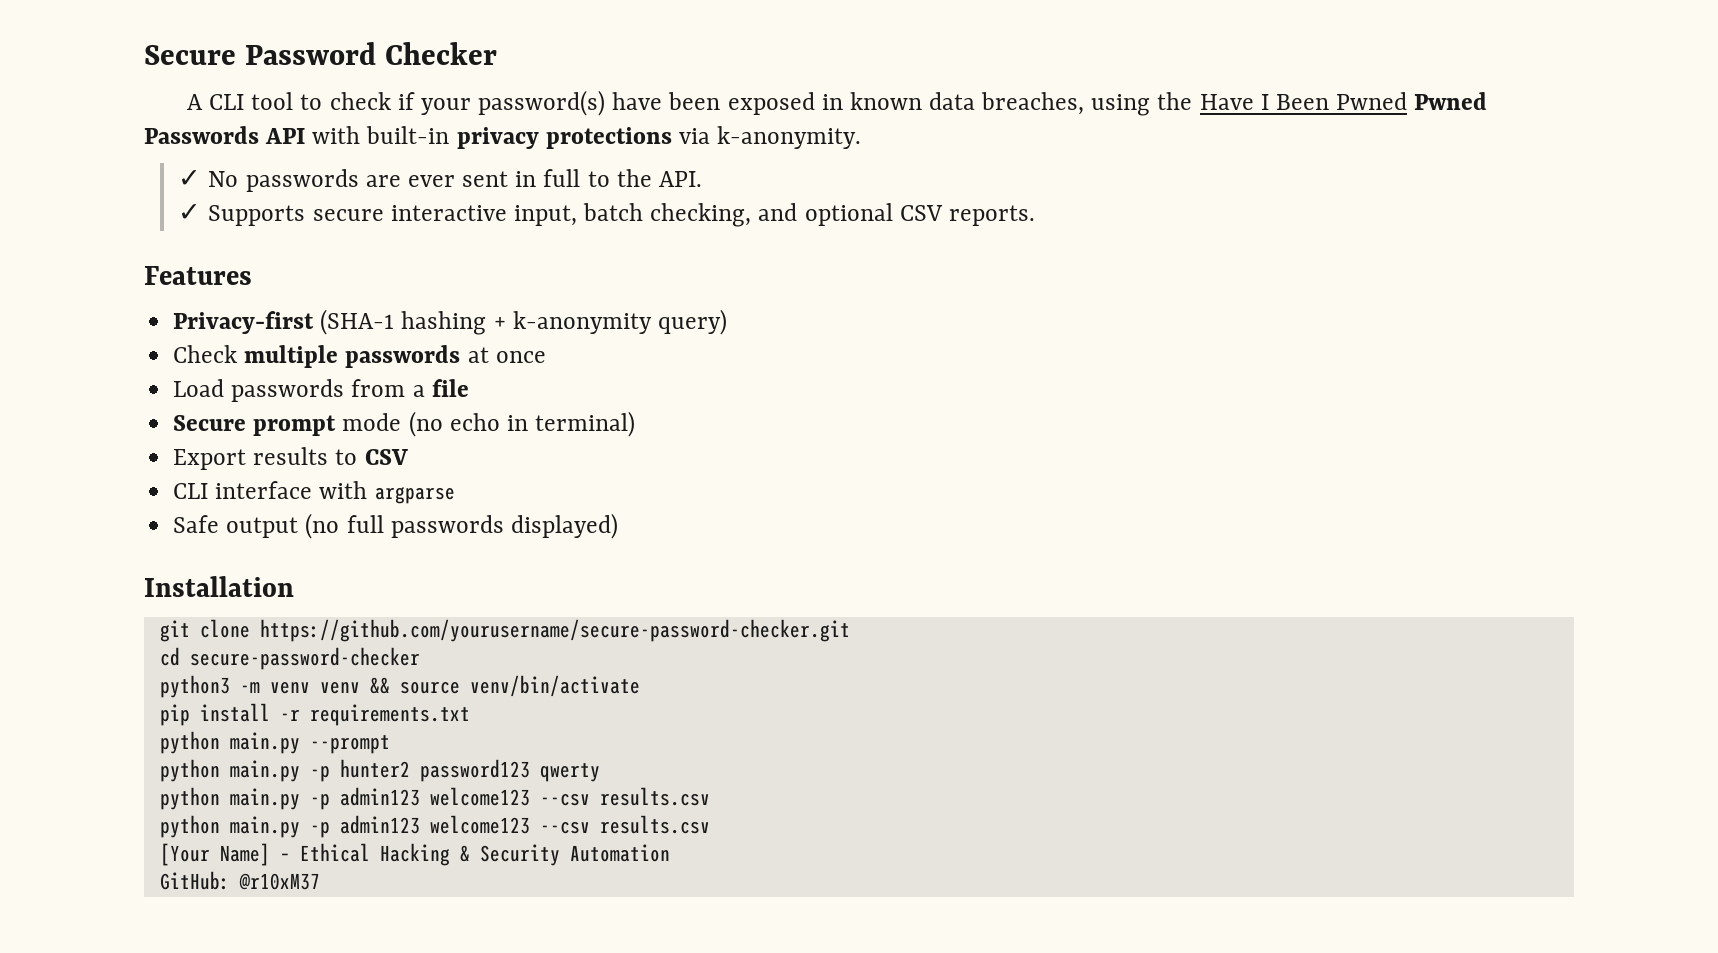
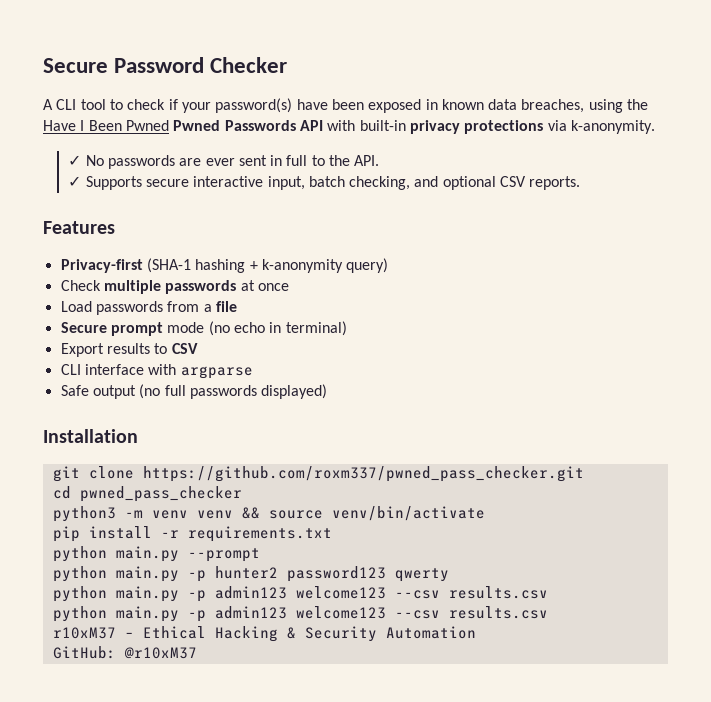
[259,619,850,642] https://github.com/yourusername/secure-password-checker.git -> [142,466,584,482] https://github.com/roxm337/pwned_pass_checker.git
[189,647,420,670] secure-password-checker -> [79,486,242,502] pwned_pass_checker
[159,843,270,866] [Your Name] -> [52,627,116,639] r10xM37

